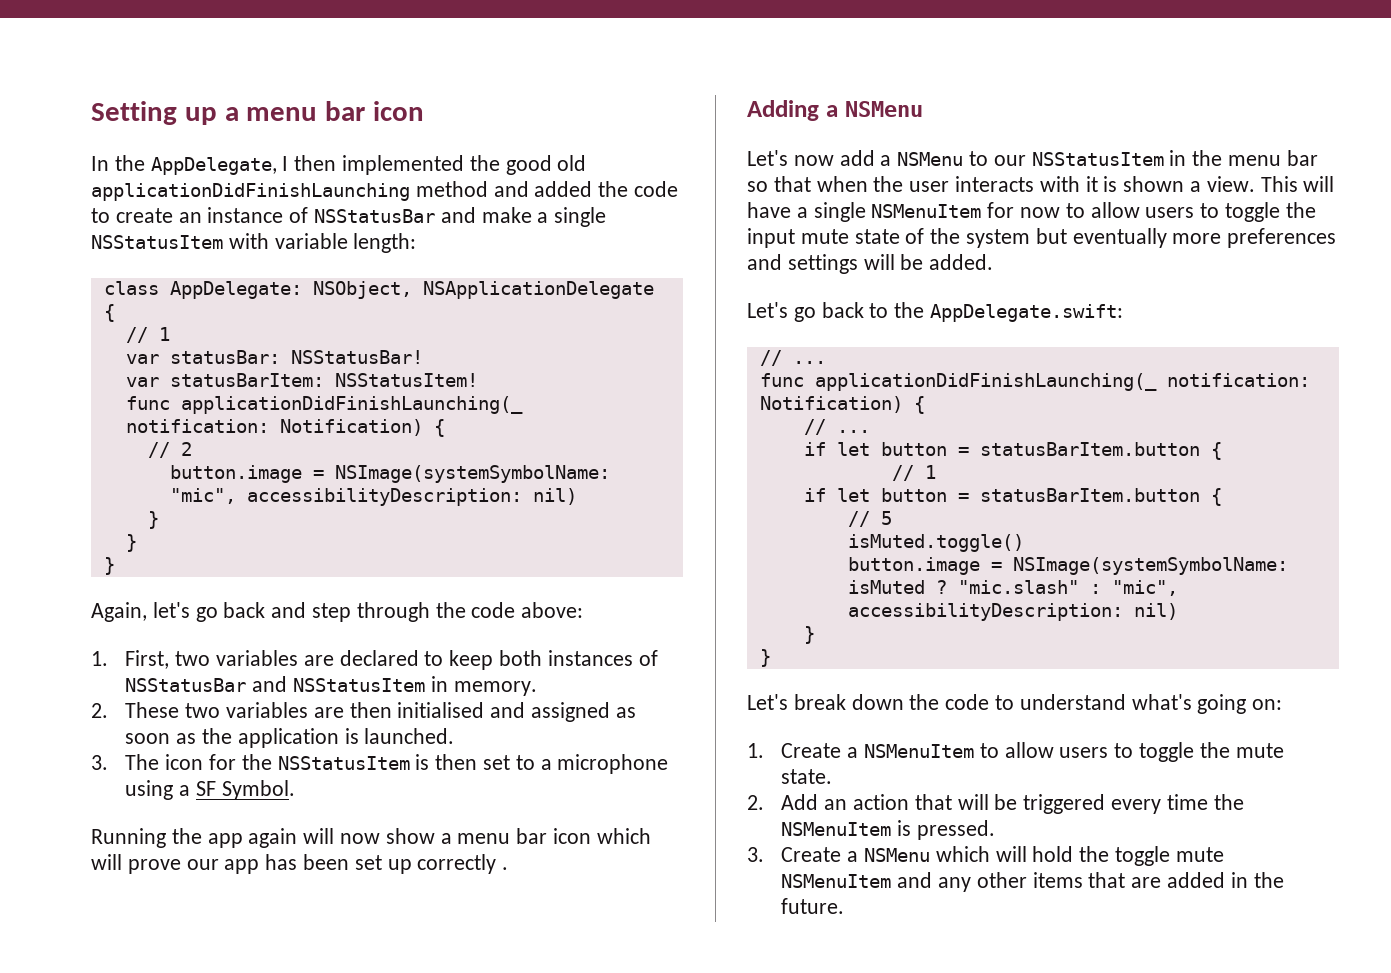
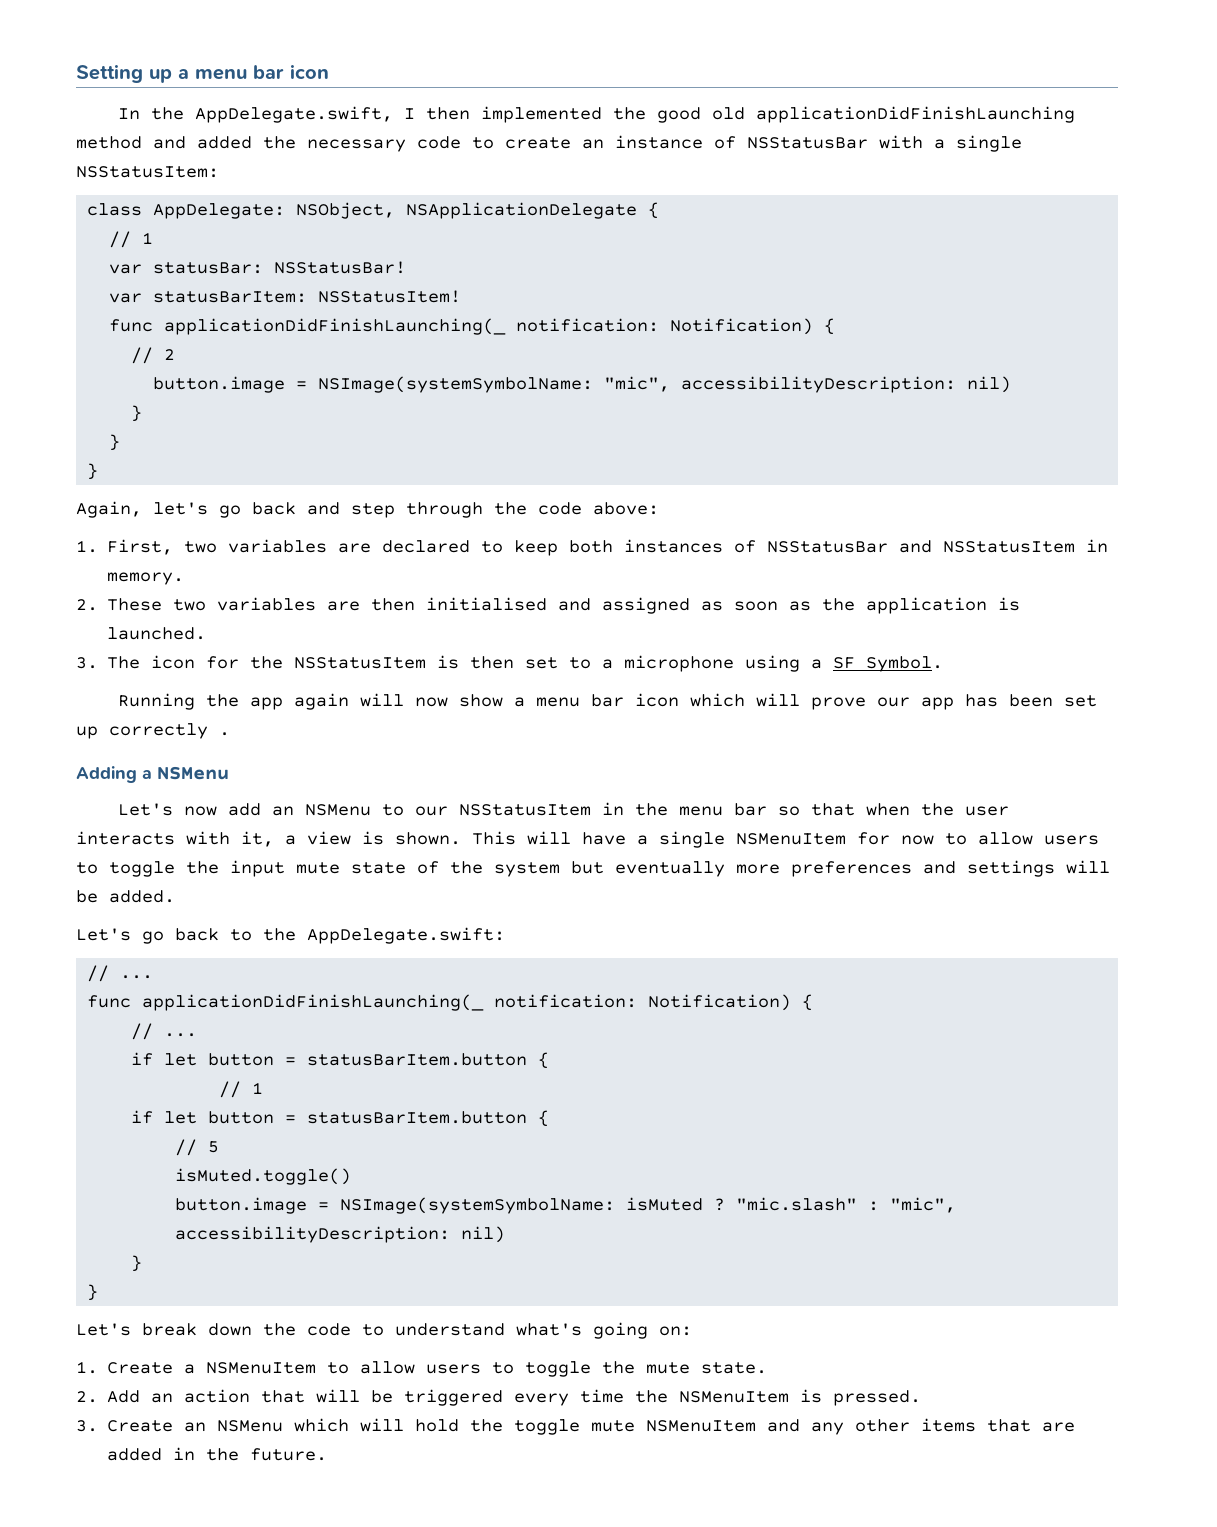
[150,157,277,175] AppDelegate, -> [195,106,394,123] AppDelegate.swift,
(629, 189) none -> [307,139,406,152] necessary
[440,207,607,227] [91,233,417,253] and make a single NSStatusItem with variable length: -> [879,135,1022,152] [76,166,219,178] with a single NSStatusItem:
[880,155,892,166] a -> [272,806,295,816] an
[1085,176,1255,192] it is shown a view. -> [241,831,461,847] it, a view is shown.
[847,851,859,862] a -> [184,1422,207,1432] an

